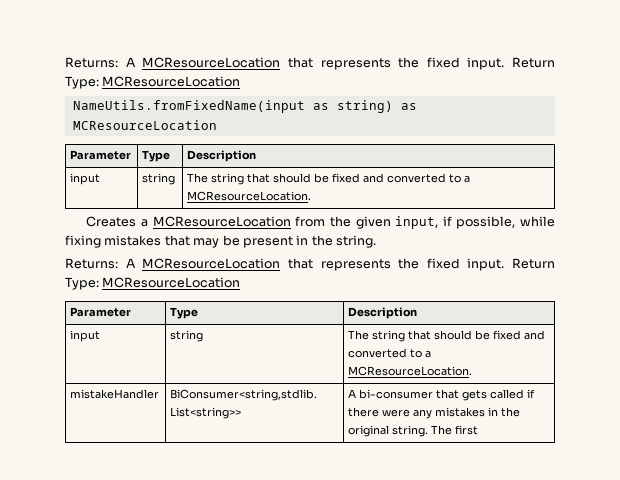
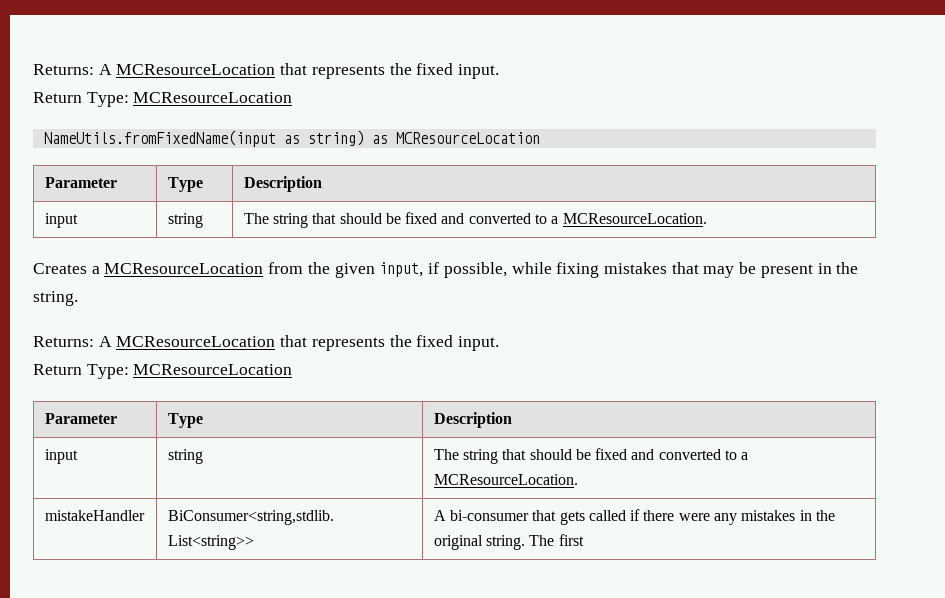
[65,57,505,70] Returns: A MCResourceLocation that represents the fixed input. -> [33,63,500,79] Returns: A MCResourceLocation that represents the fixed input. //
(505, 264) none -> (500, 343) //

